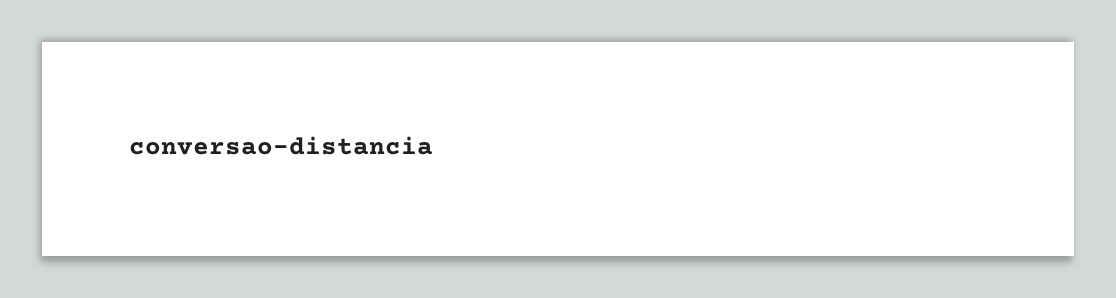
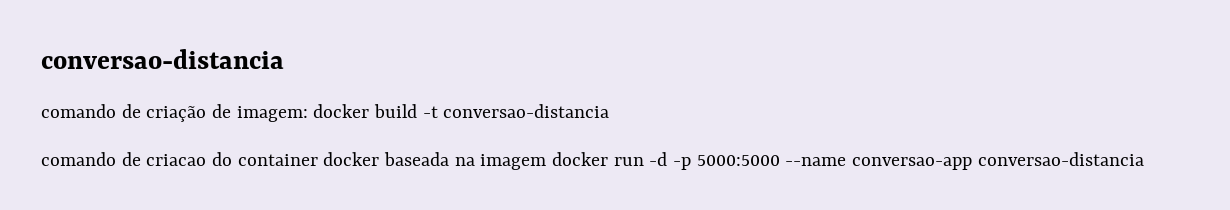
[129,136,433,155] conversao-distancia -> [41,49,284,69] [41,104,610,122] [41,152,1144,170] conversao-distancia // comando de criação de imagem: docker build -t conversao-distancia // comando de criacao do container docker baseada na imagem docker run -d -p 5000:5000 --name conversao-app conversao-distancia

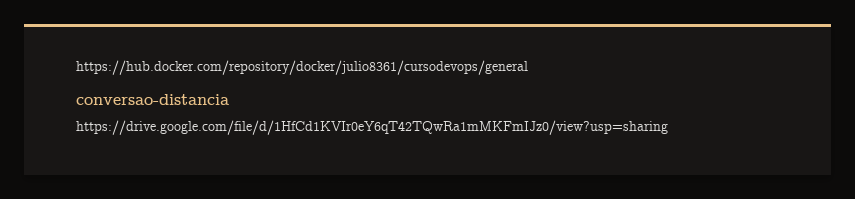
[41,49,284,69] [41,104,610,122] [41,152,1144,170] conversao-distancia // comando de criação de imagem: docker build -t conversao-distancia // comando de criacao do container docker baseada na imagem docker run -d -p 5000:5000 --name conversao-app conversao-distancia -> [76,60,528,75] [76,94,229,105] [76,120,668,135] https://hub.docker.com/repository/docker/julio8361/cursodevops/general // conversao-distancia // https://drive.google.com/file/d/1HfCd1KVIr0eY6qT42TQwRa1mMKFmIJz0/view?usp=sharing

